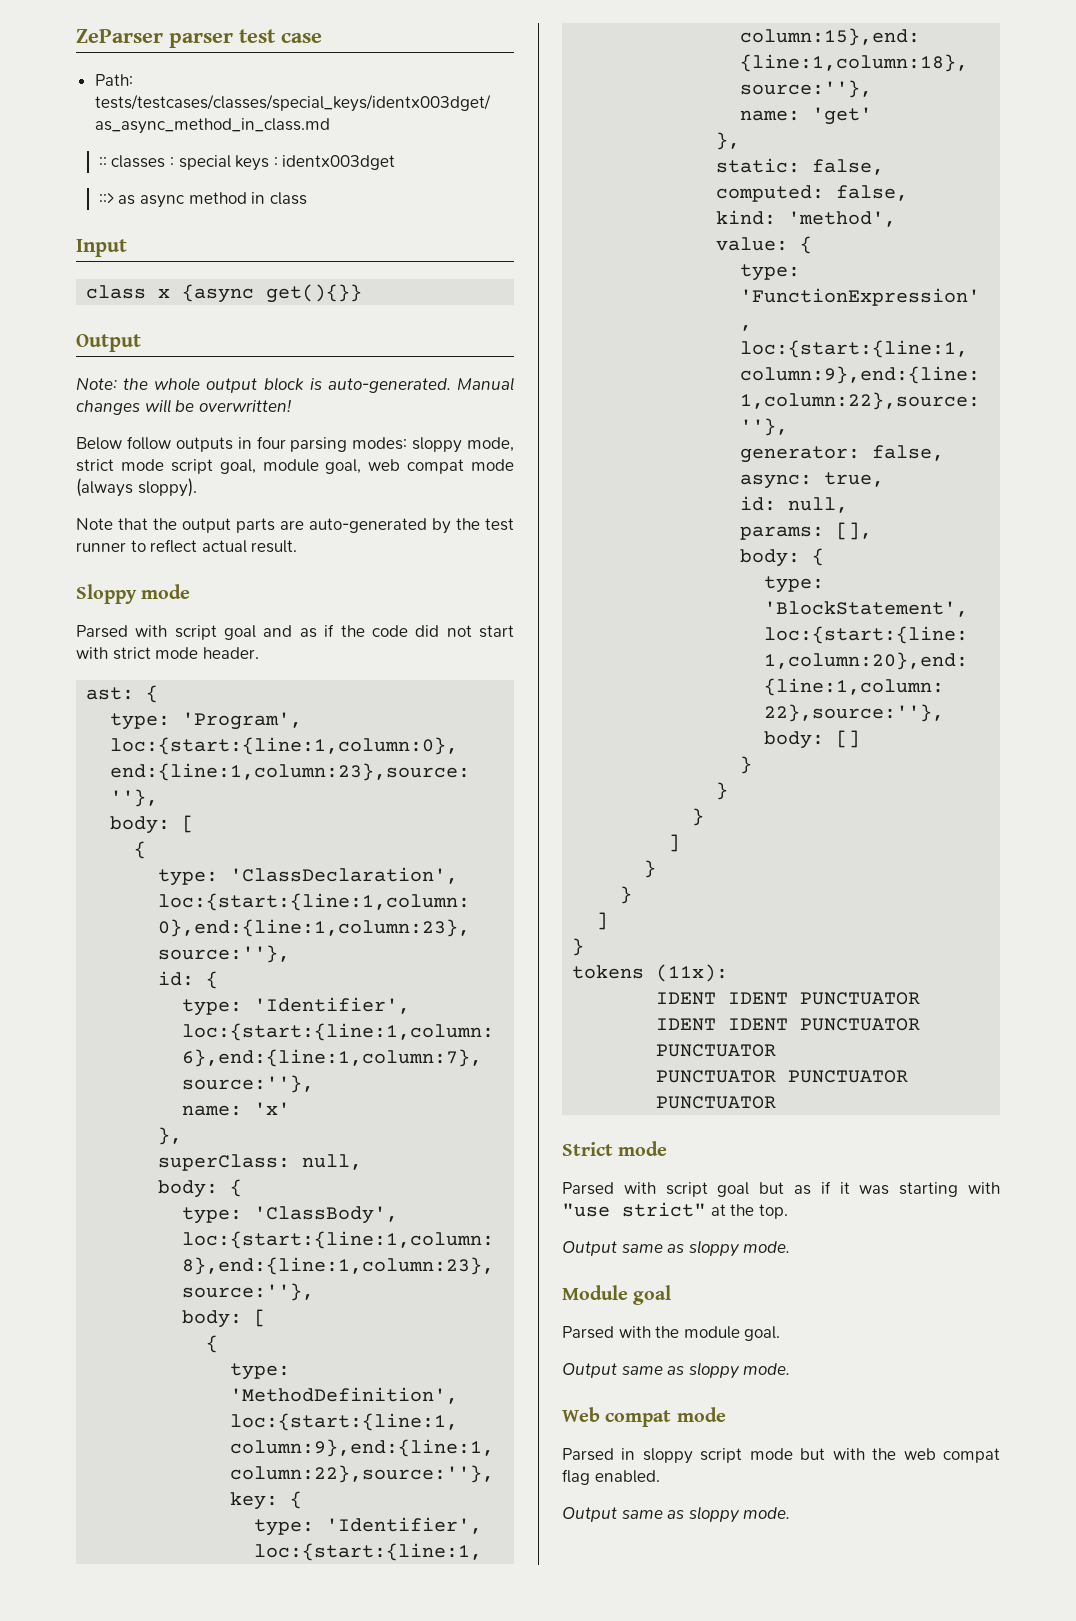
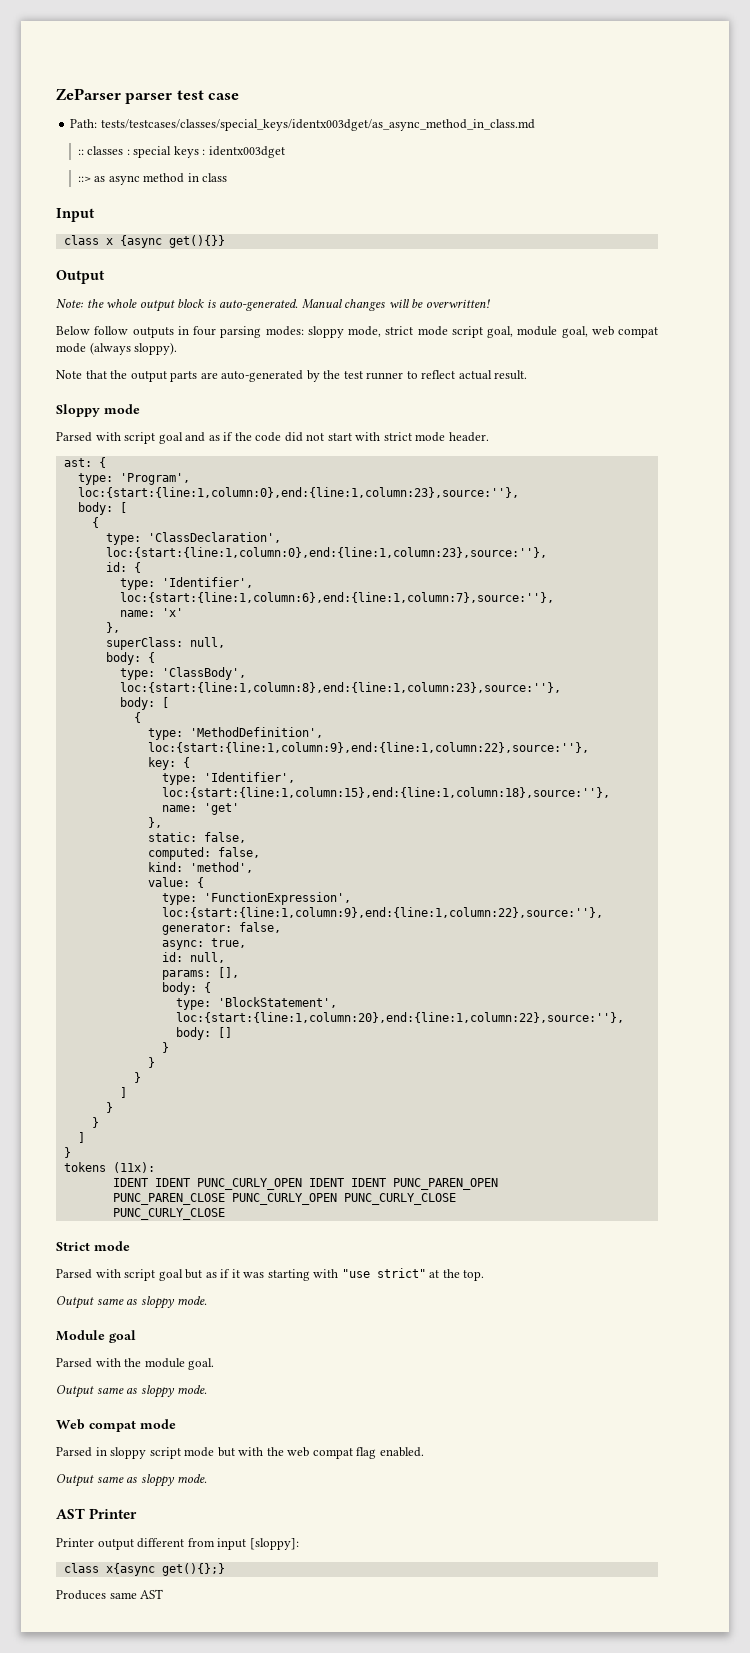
[800,992,921,1005] [656,1018,921,1031] [656,1044,777,1057] [656,1070,909,1083] [656,1096,777,1109] PUNCTUATOR IDENT IDENT PUNCTUATOR PUNCTUATOR // PUNCTUATOR PUNCTUATOR PUNCTUATOR -> [196,1178,498,1190] [112,1193,456,1205] [112,1208,225,1220] PUNC_CURLY_OPEN IDENT IDENT PUNC_PAREN_OPEN // PUNC_PAREN_CLOSE PUNC_CURLY_OPEN PUNC_CURLY_CLOSE // PUNC_CURLY_CLOSE
(791, 1513) none -> [56,1508,138,1519] [56,1538,299,1550] [63,1563,225,1576] [56,1589,164,1600] // AST Printer // Printer output different from input [sloppy]: // class x{async get(){};} // Produces same AST

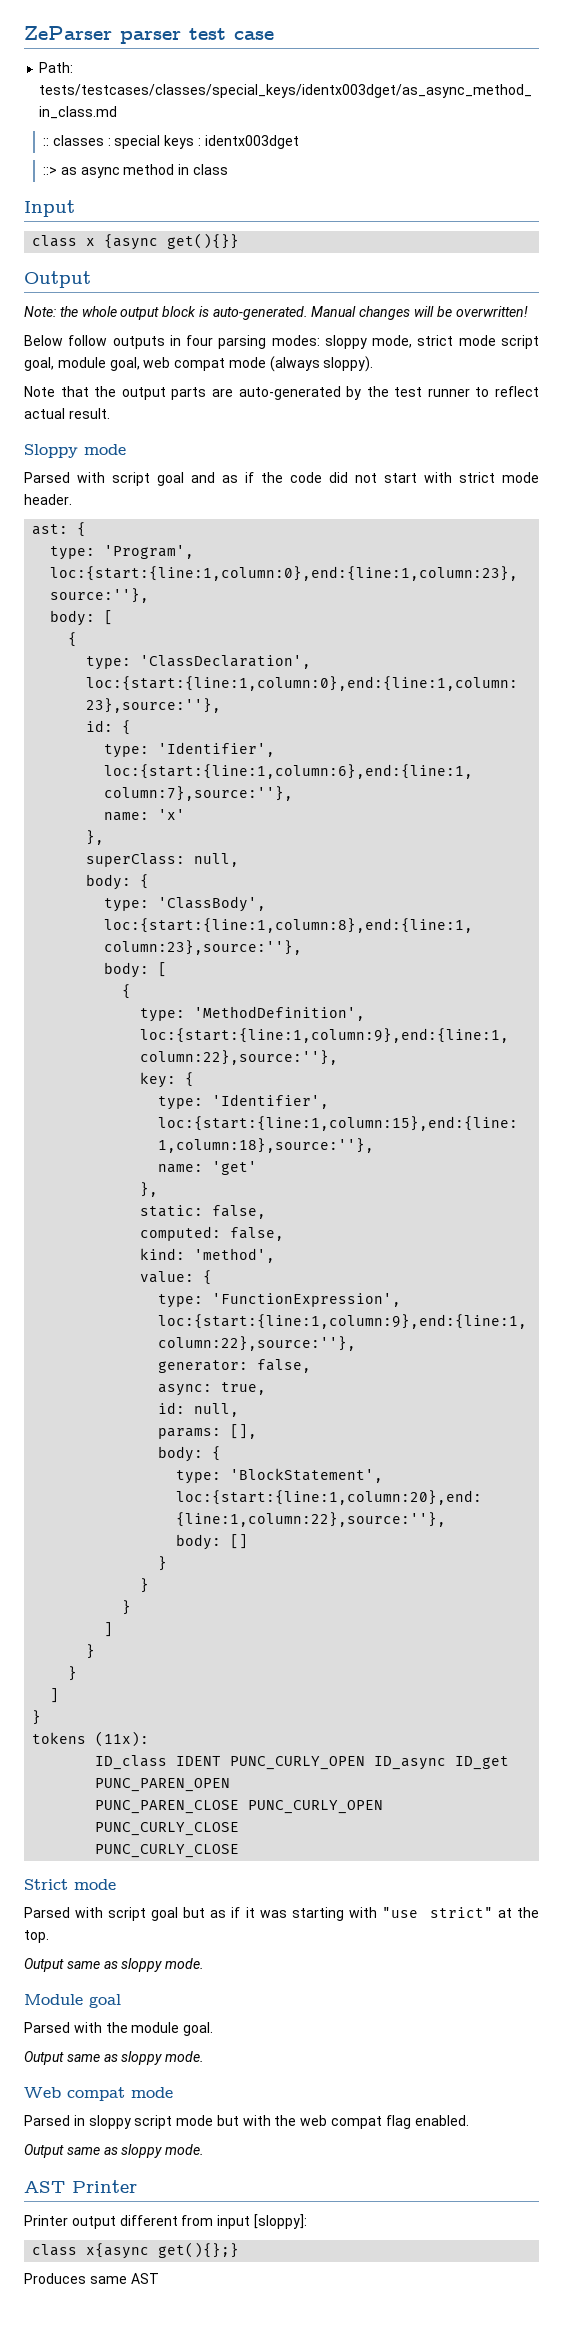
[112,1178,148,1187] IDENT -> [95,1755,168,1770] ID_class
[308,1178,386,1187] IDENT IDENT -> [374,1756,510,1770] ID_async ID_get

